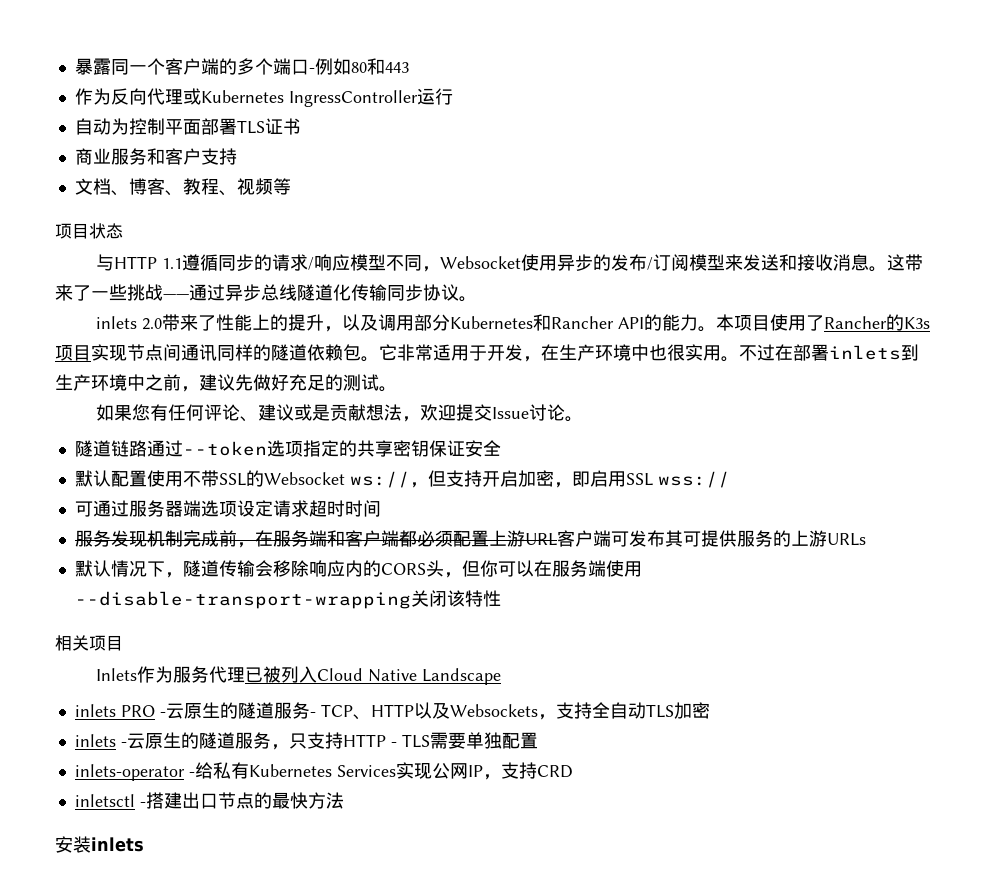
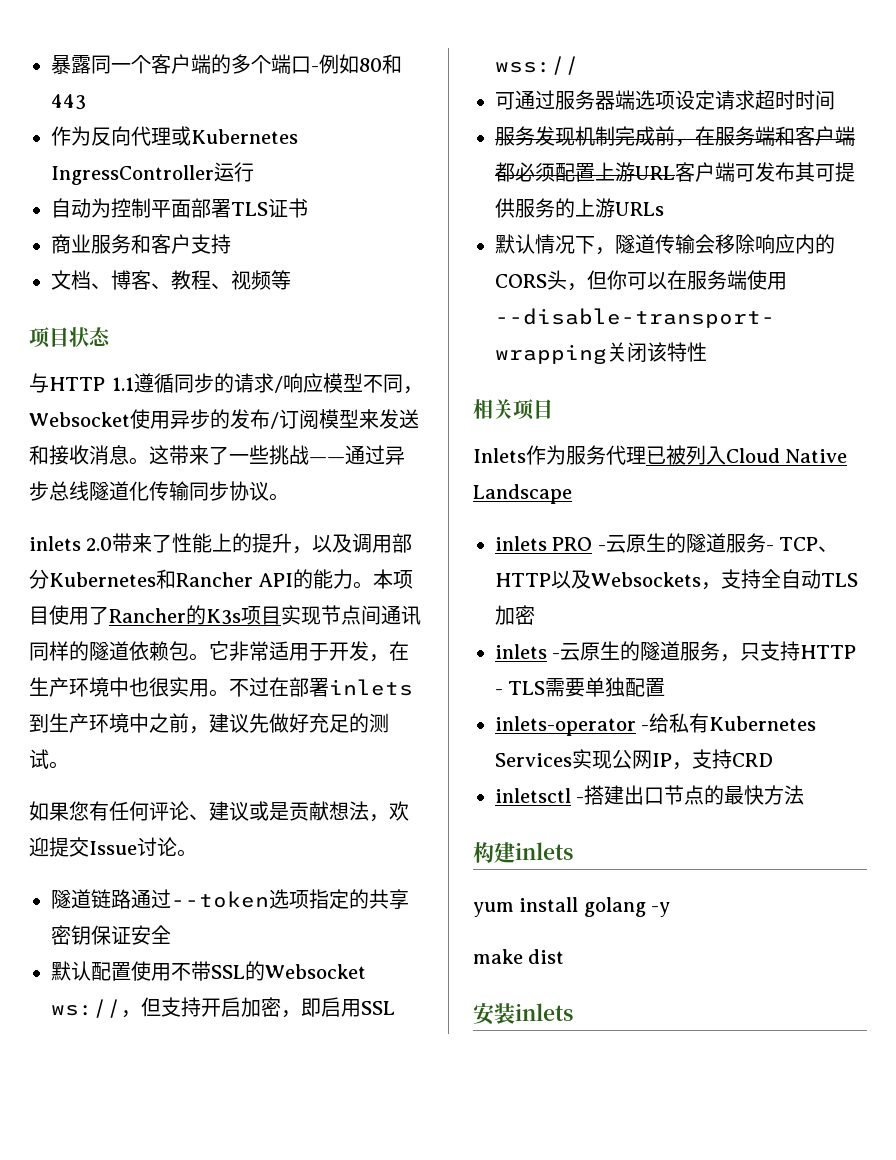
(344, 800) none -> [473,842,573,863] [473,897,671,917] [473,949,565,964] // 构建inlets // yum install golang -y // make dist

